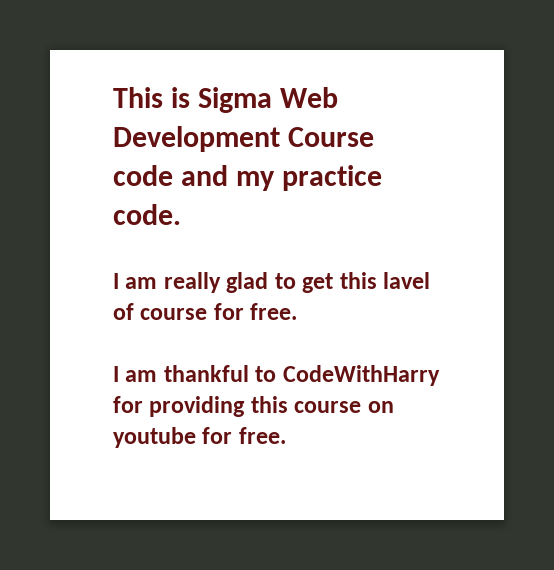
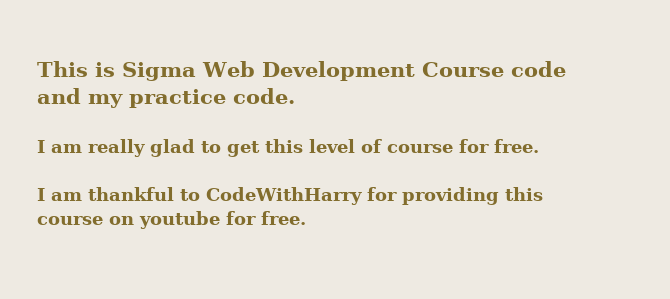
[383,272,431,289] lavel -> [309,139,355,153] level

